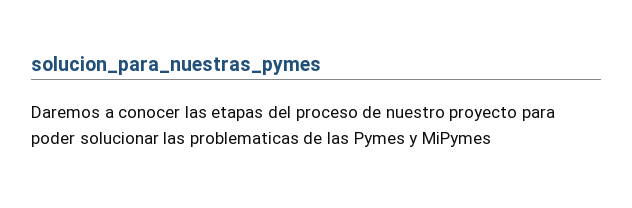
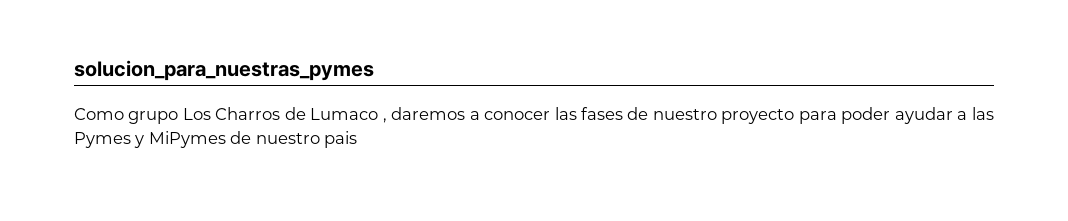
[31,106,358,121] Daremos a conocer las etapas del proceso -> [74,107,624,124] Como grupo Los Charros de Lumaco , daremos a conocer las fases
[79,132,323,147] solucionar las problematicas de -> [894,107,968,124] ayudar a
(491, 139) none -> [230,131,358,148] de nuestro pais

